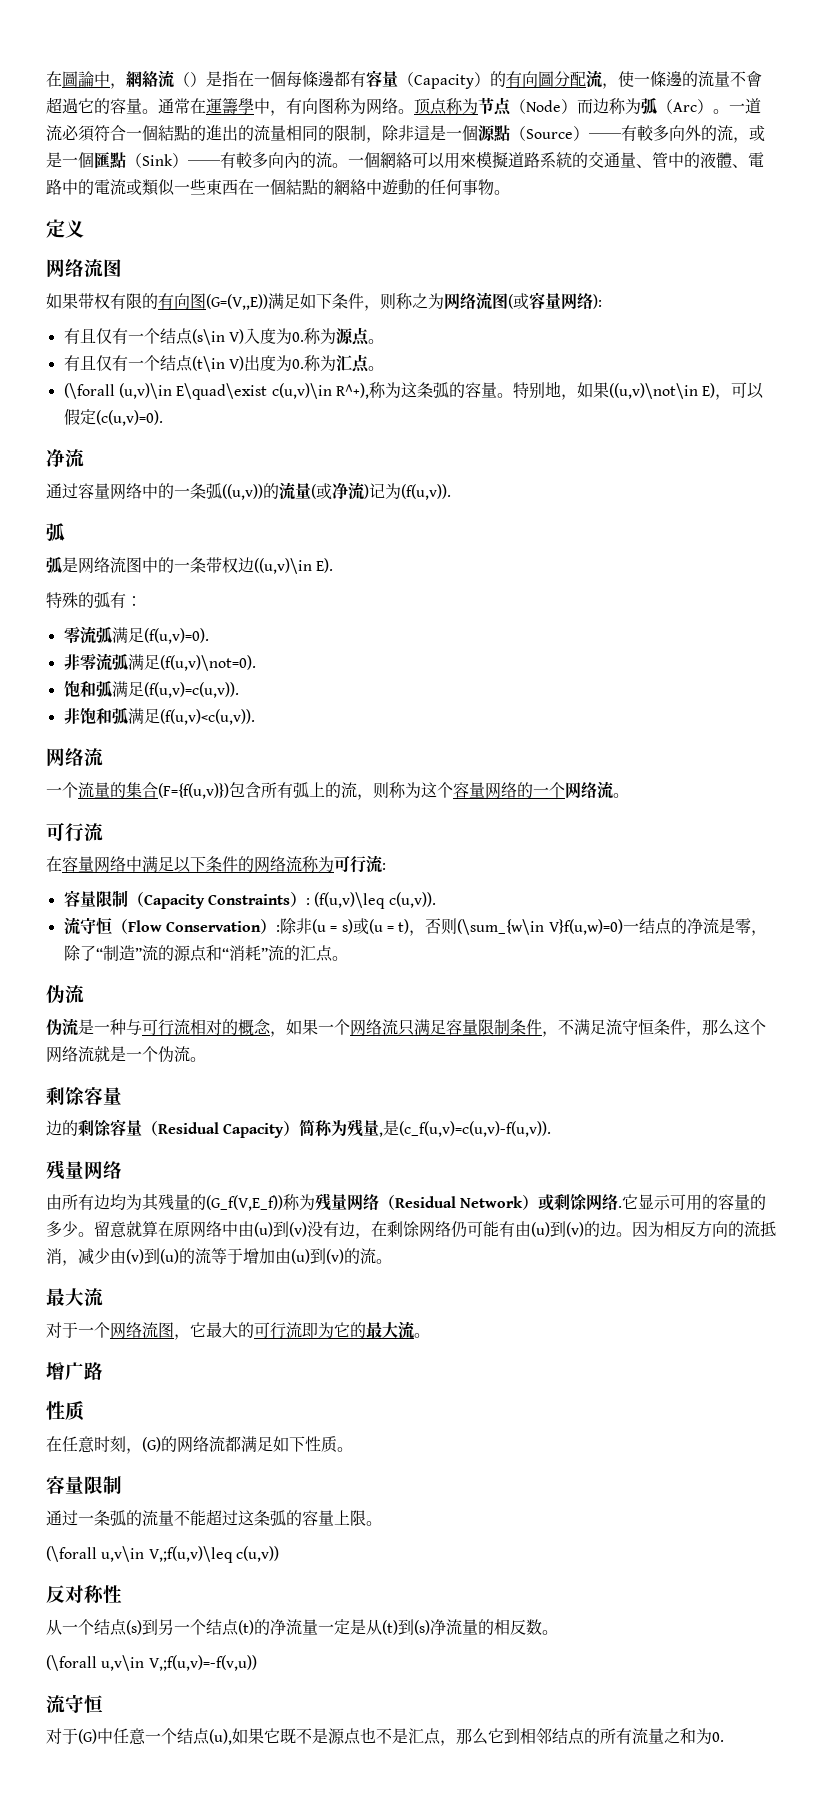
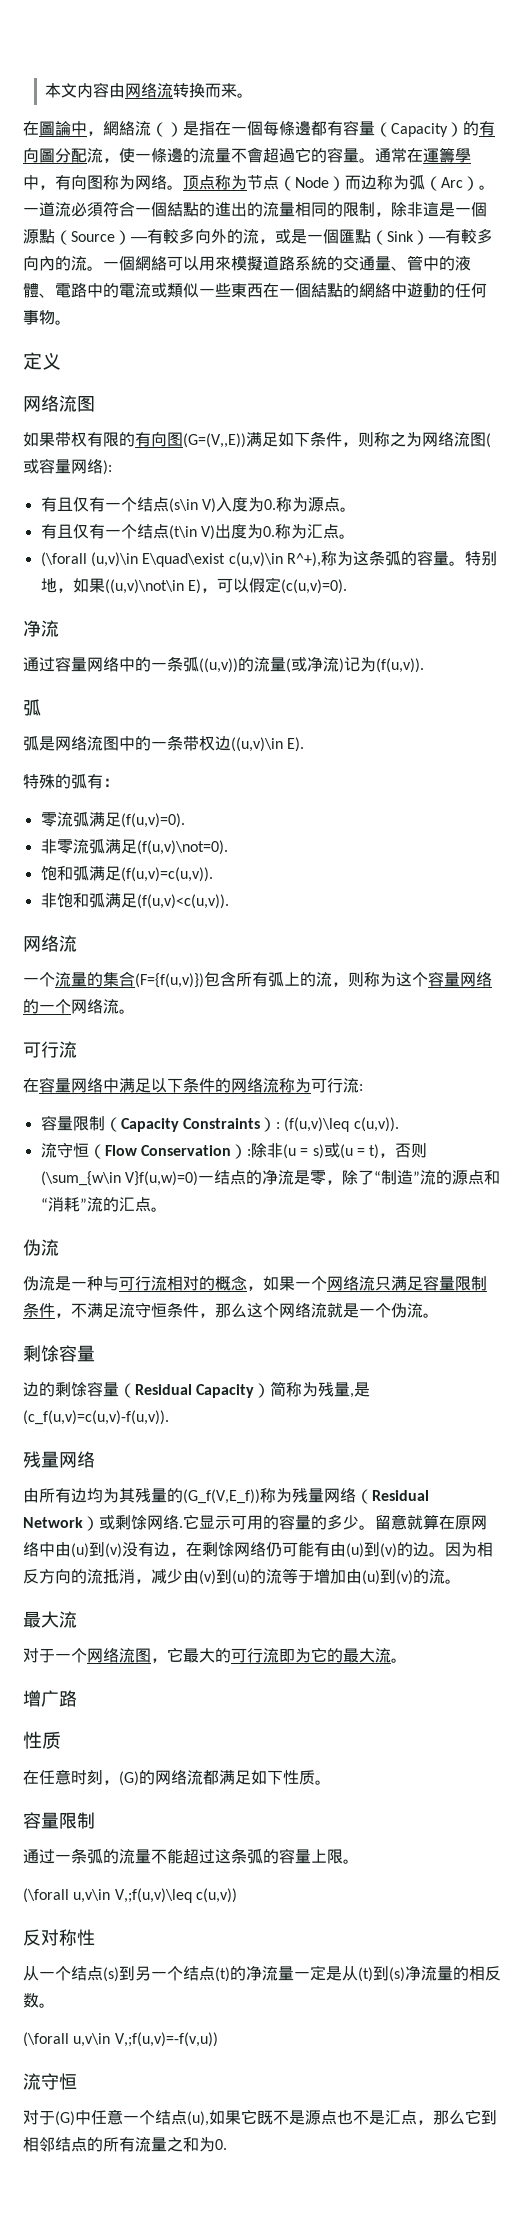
(46, 79) none -> [45,82,254,98] 本文内容由网络流转换而来。 //

